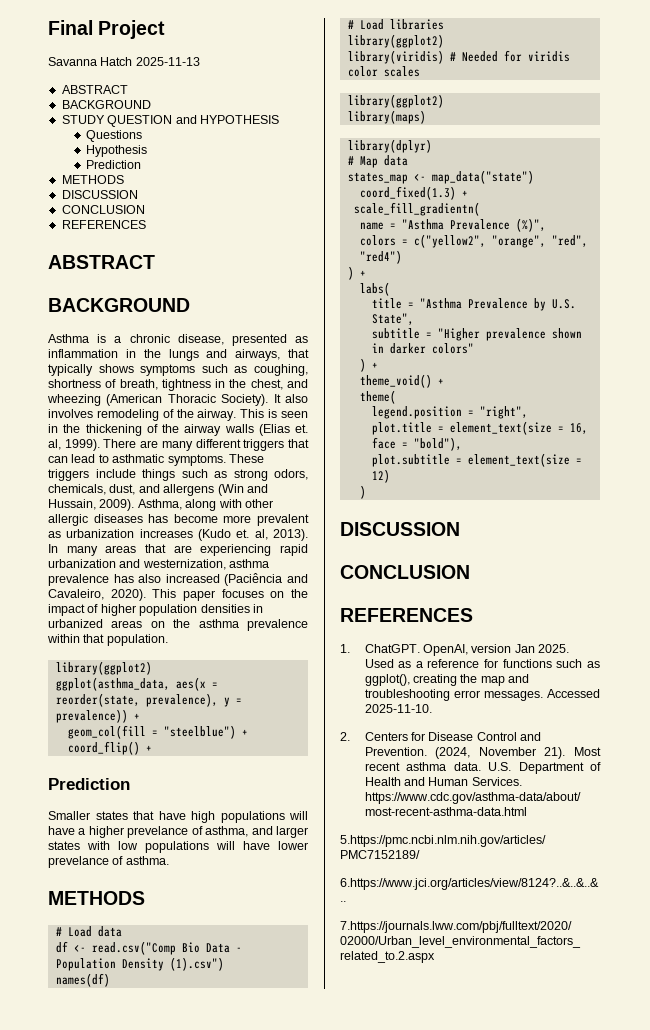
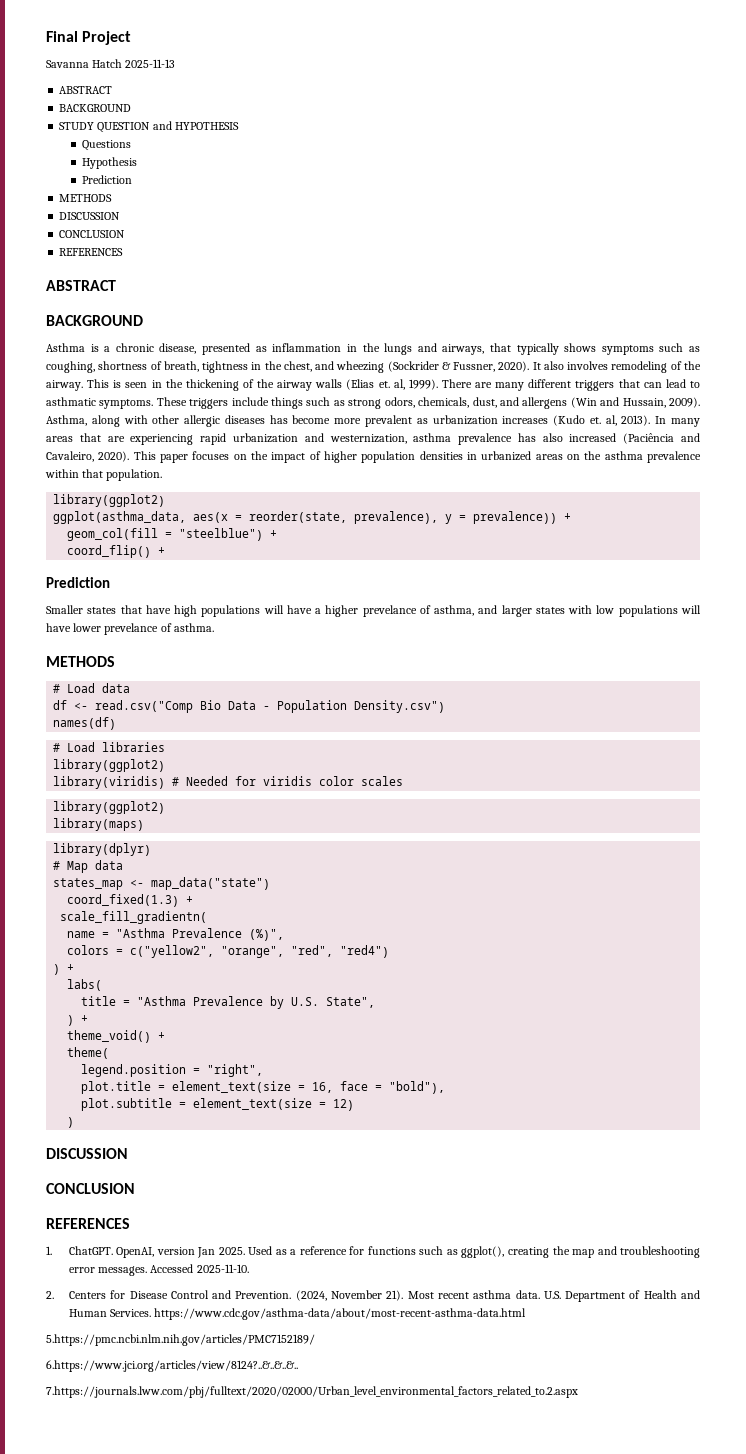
[106,394,269,406] (American Thoracic Society). -> [387,361,530,372] (Sockrider & Fussner, 2020).
[121,957,224,971] Density (1).csv") -> [354,700,446,713] Density.csv")
[371,328,582,341] [371,343,474,354] // subtitle = "Higher prevalence shown in darker colors" -> (376, 1002) none

